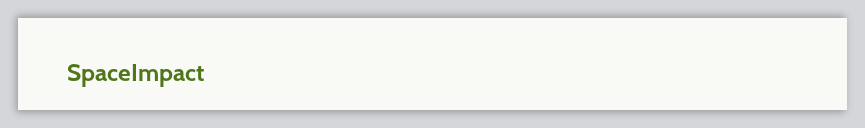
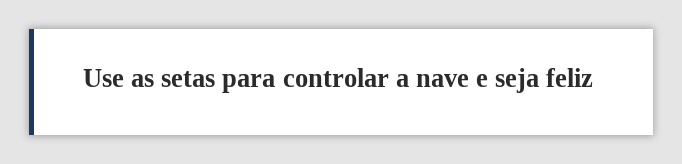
[67,64,204,87] SpaceImpact -> [83,68,594,93] Use as setas para controlar a nave e seja feliz

